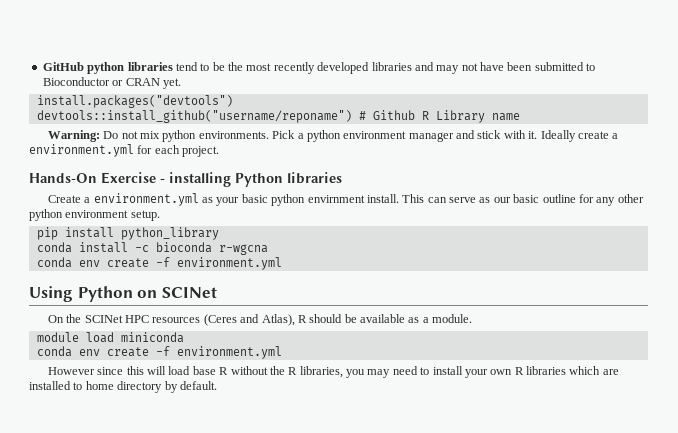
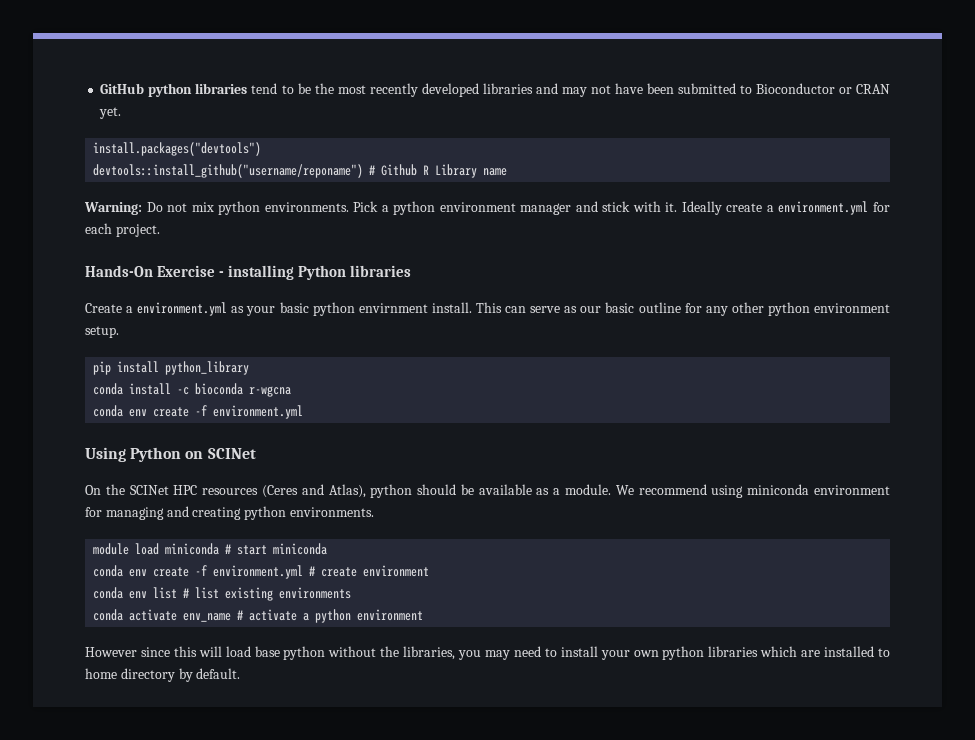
[297,315,307,323] R -> [370,484,413,498] python
(473, 318) none -> [615,484,890,498] [85,506,374,520] We recommend using miniconda environment for managing and creating python environments.
[36,346,282,359] // conda env create -f environment.yml -> [225,543,328,555] [93,565,430,579] [93,587,352,601] [93,609,424,623] # start miniconda // conda env create -f environment.yml # create environment // conda env list # list existing environments // conda activate env_name # activate a python environment
[219,367,229,375] R -> [283,646,326,660] python
[288,367,298,375] R -> (400, 651) none
[514,367,524,375] R -> [662,646,705,660] python

